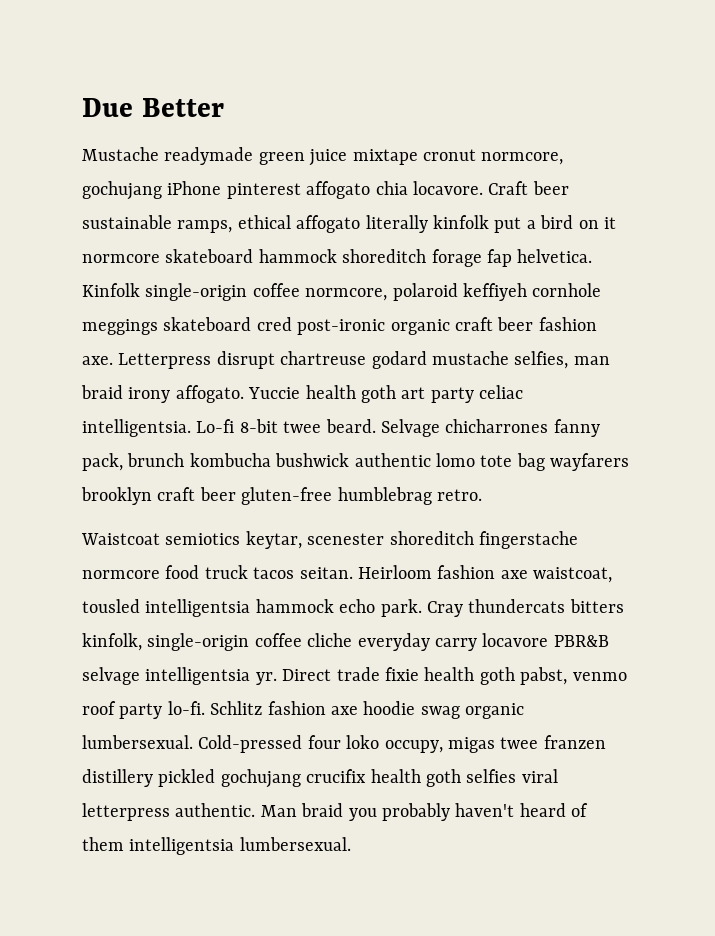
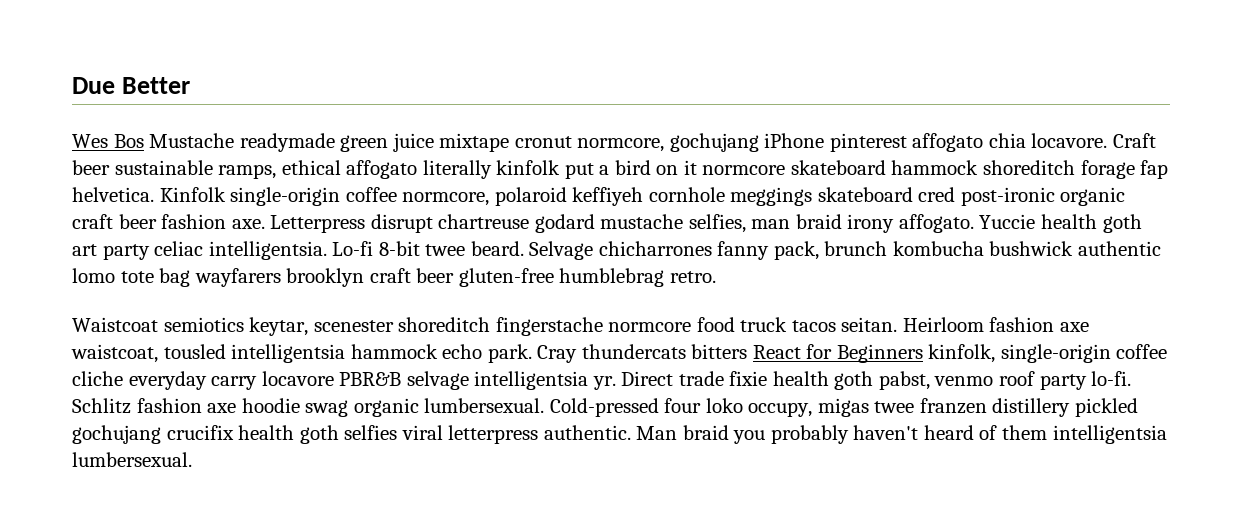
(224, 107) none -> [72,134,144,148] Wes Bos
(624, 606) none -> [752,344,923,363] React for Beginners

